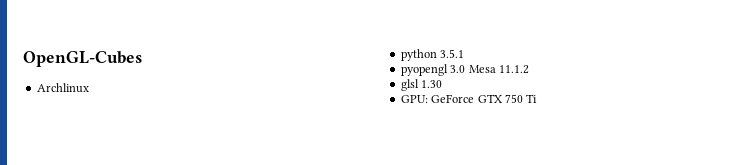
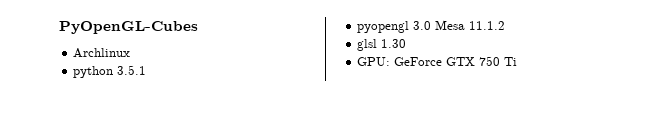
[23,51,142,67] OpenGL-Cubes -> [59,21,198,34] PyOpenGL-Cubes

